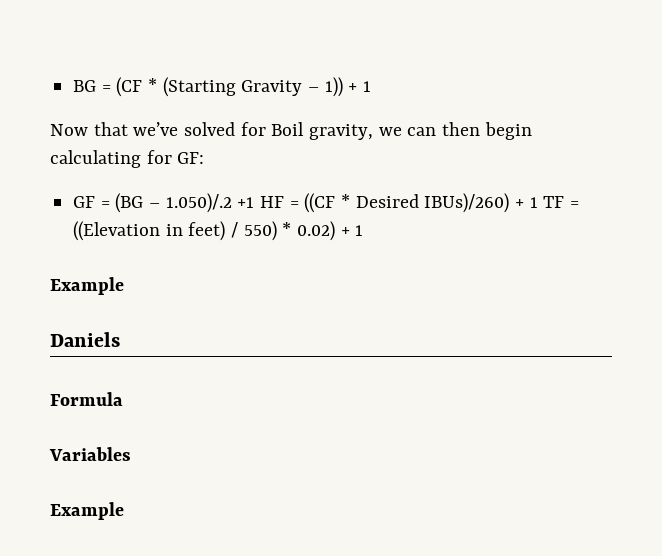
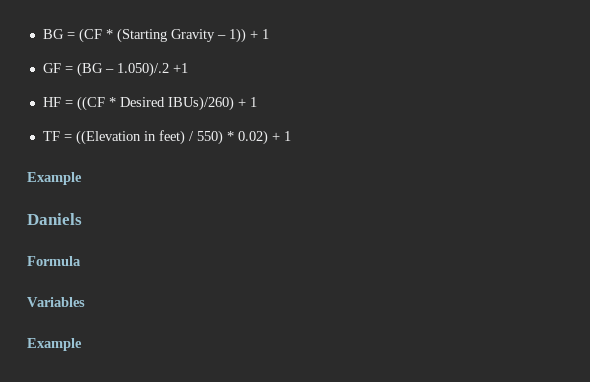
[50,122,532,140] [50,150,205,168] // Now that we’ve solved for Boil gravity, we can then begin calculating for GF: -> (269, 34) none
(255, 202) none -> (188, 68) //
(538, 202) none -> (257, 102) //

